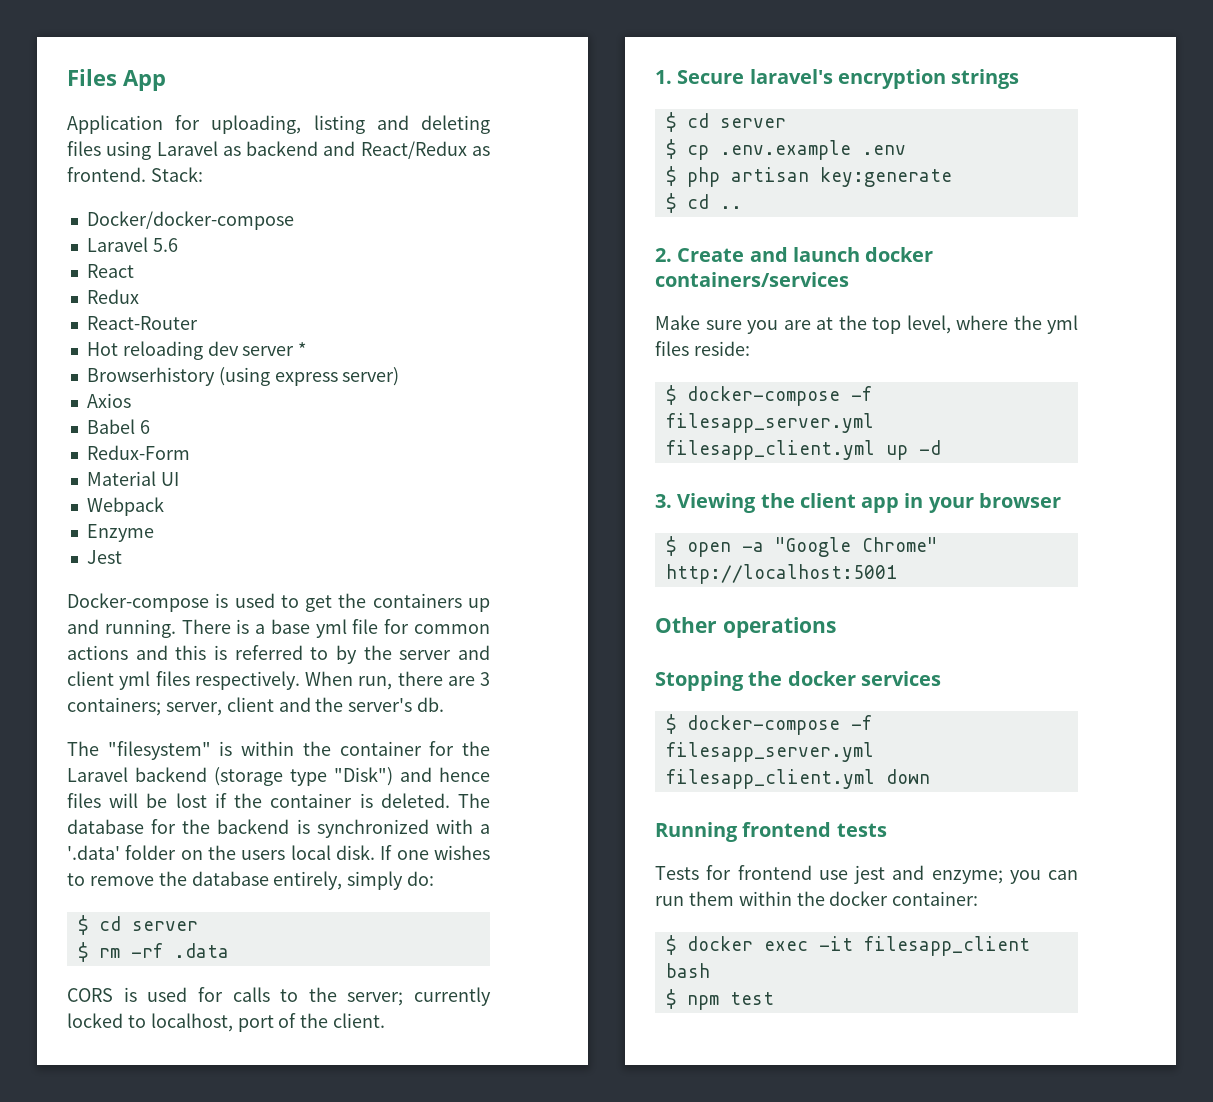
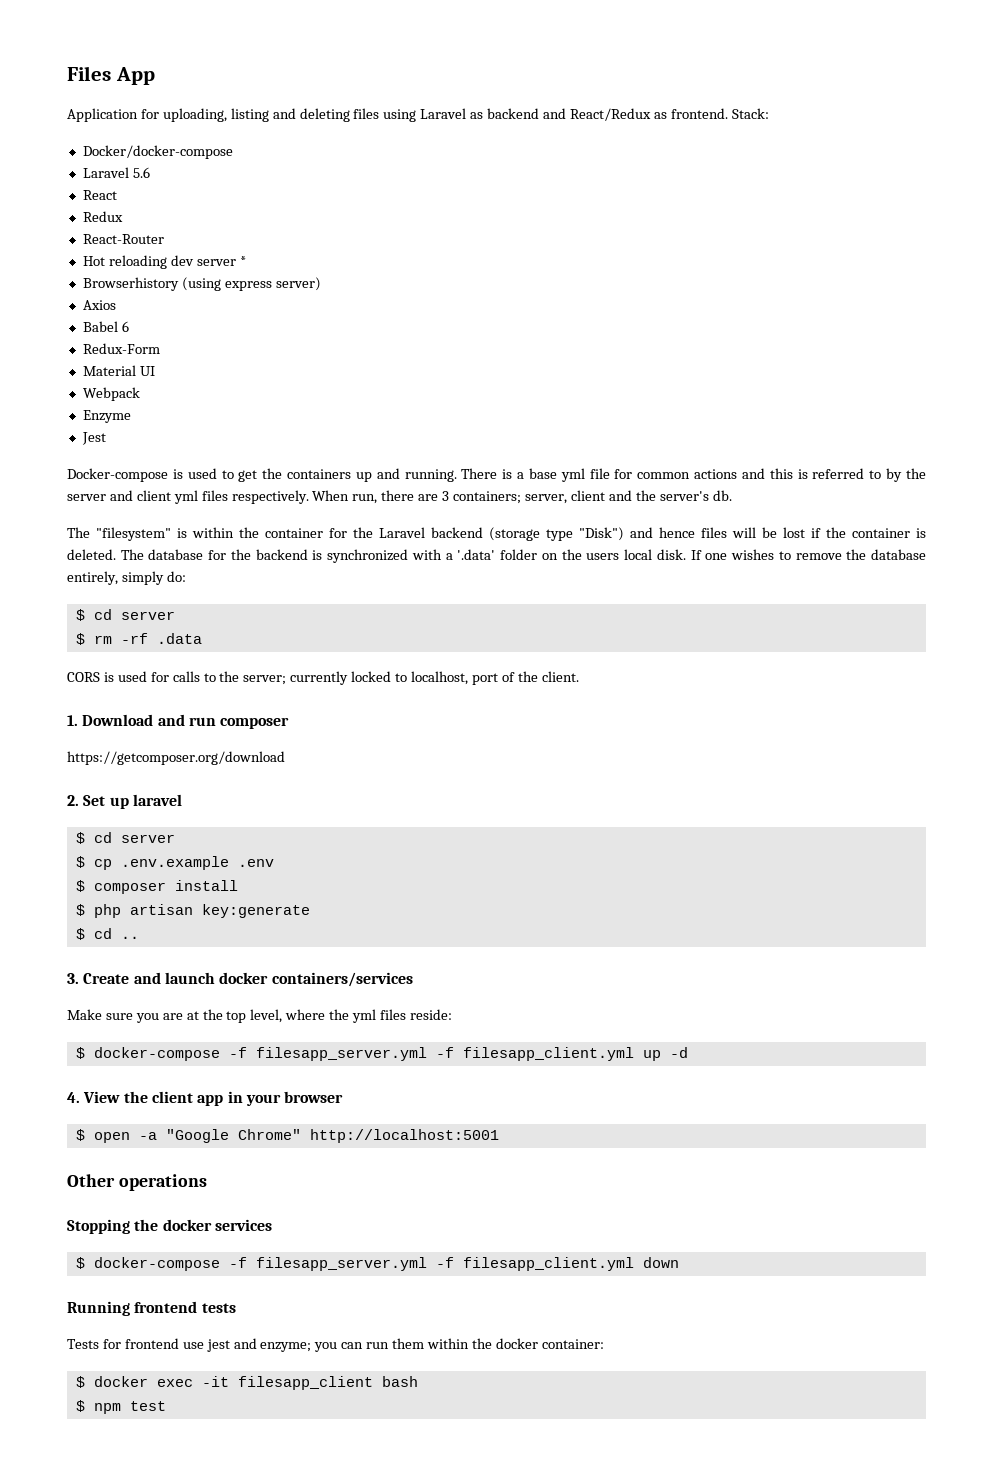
[677,69,1020,89] Secure laravel's encryption strings -> [82,714,290,729] [67,751,285,765] [67,794,182,809] Download and run composer // https://getcomposer.org/download // 2. Set up laravel
(906, 150) none -> [75,880,238,894] // $ composer install
[655,248,672,262] 2. -> [67,973,79,984] 3.
(874, 423) none -> [435,1047,454,1058] -f
[655,493,757,513] 3. Viewing -> [67,1091,121,1103] 4. View
(874, 752) none -> [435,1257,454,1268] -f

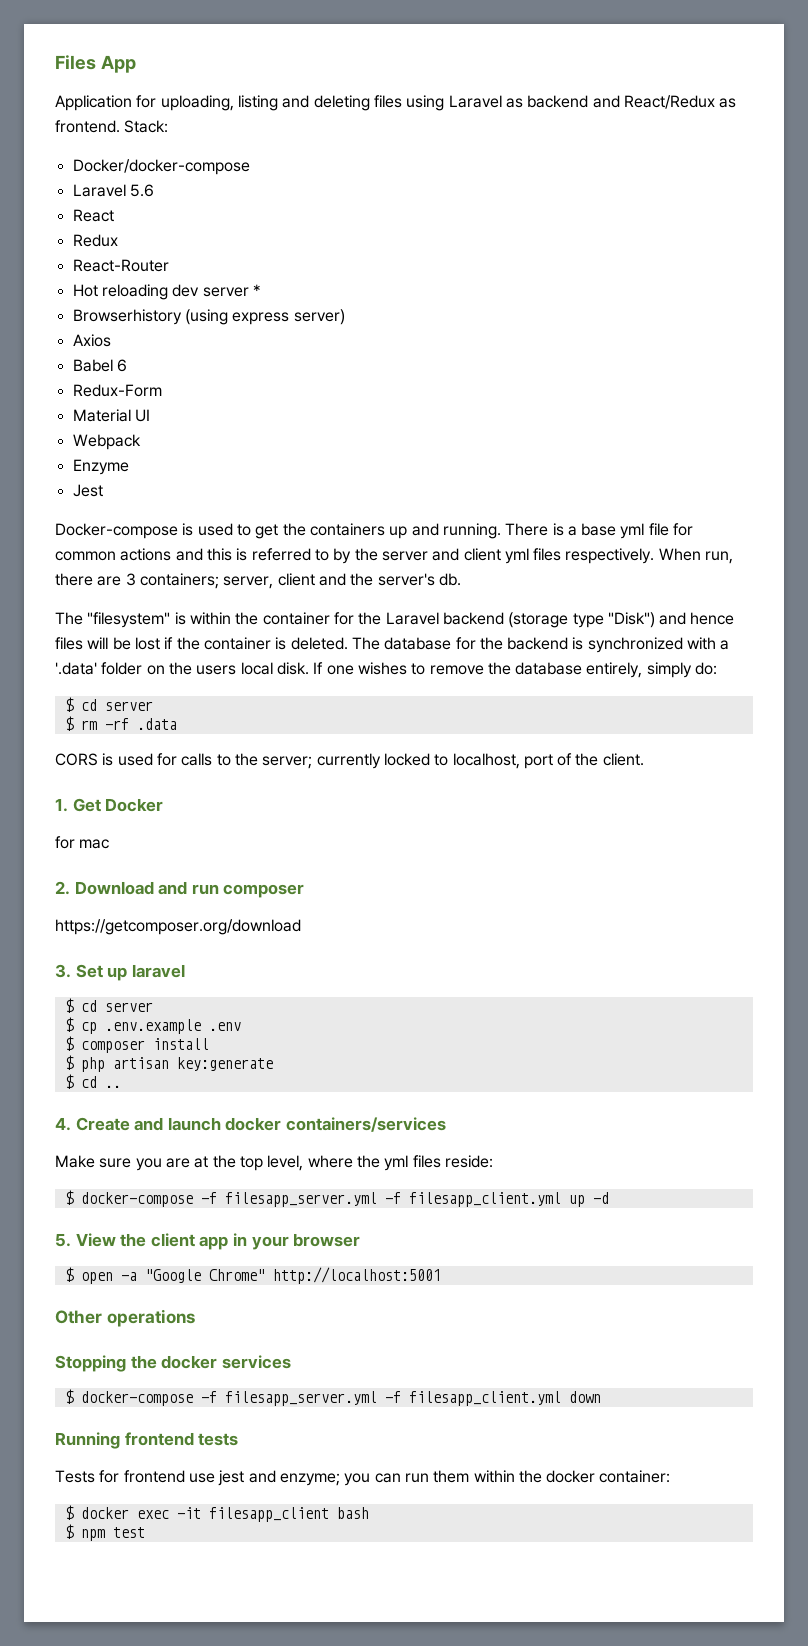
(78, 720) none -> [72,798,164,812] [55,836,110,849] [55,881,70,895] Get Docker // for mac // 2.
[67,795,79,806] 2. -> [55,964,71,978] 3.
[67,973,79,984] 3. -> [55,1117,71,1131] 4.
[67,1092,80,1103] 4. -> [55,1233,71,1247] 5.

